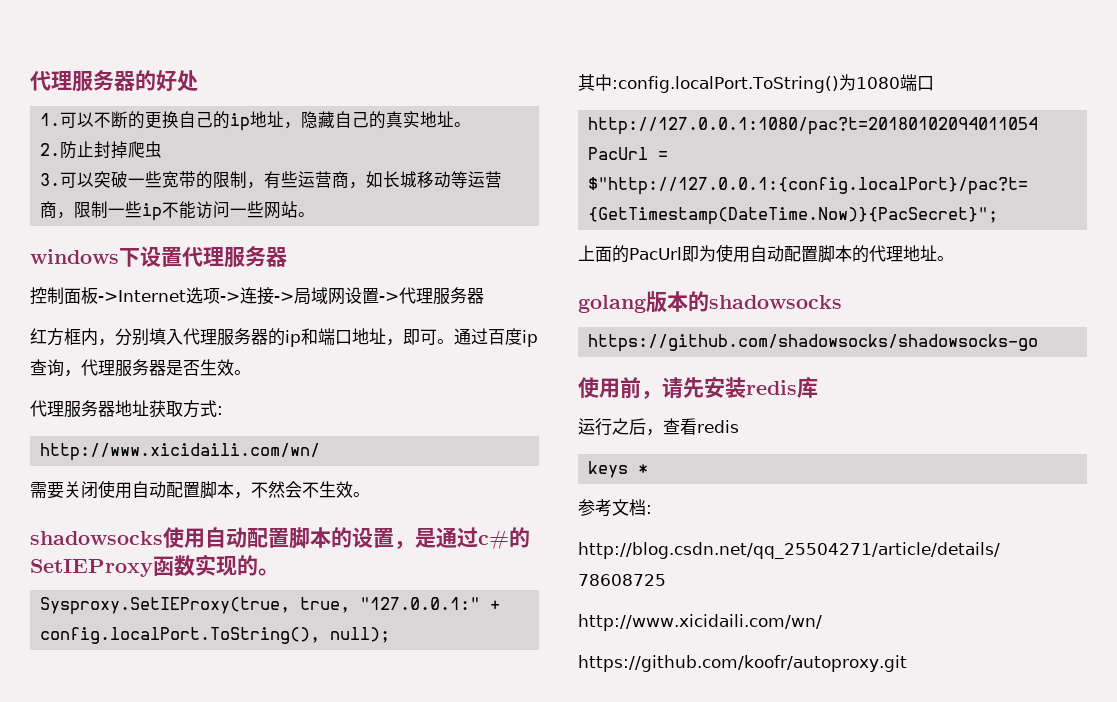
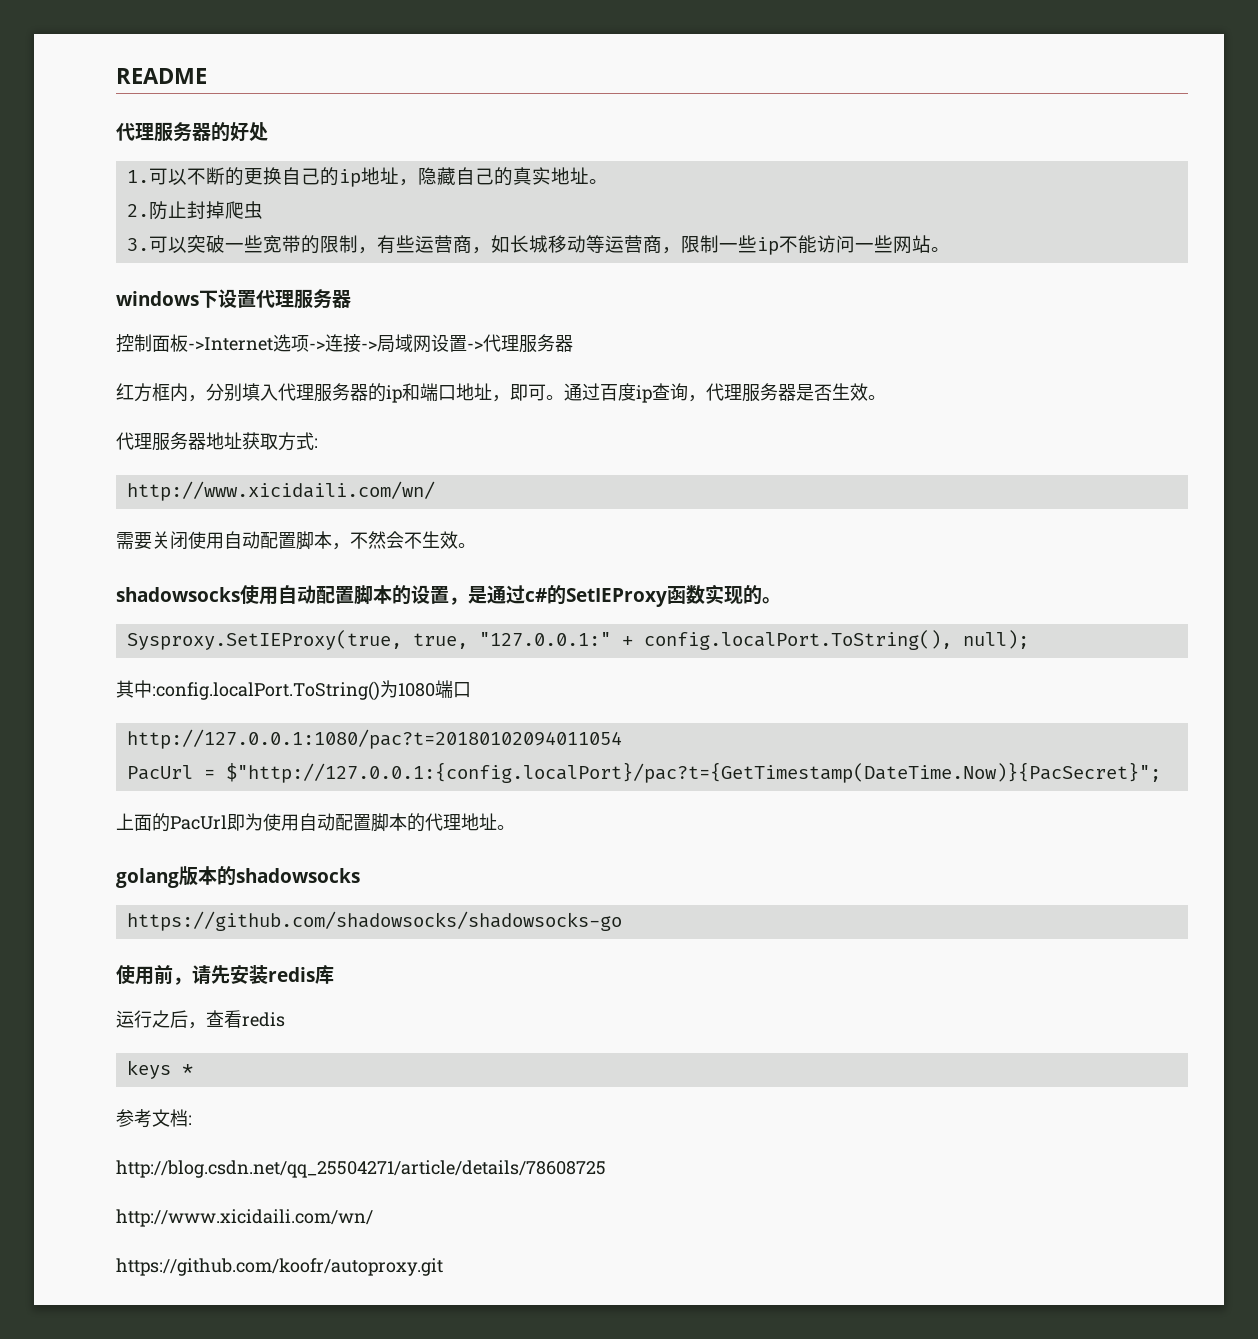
(30, 81) none -> [116,68,207,84] README //

